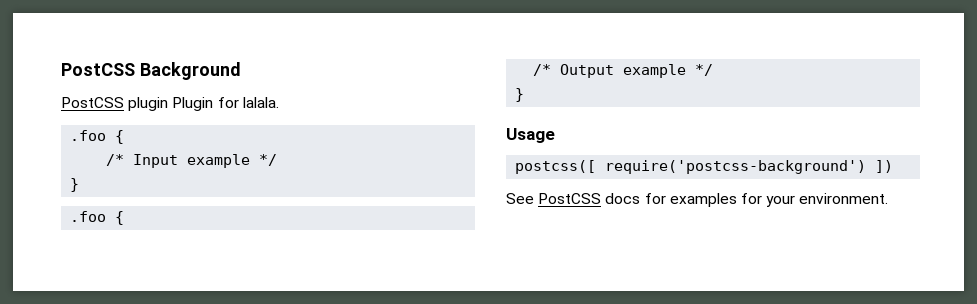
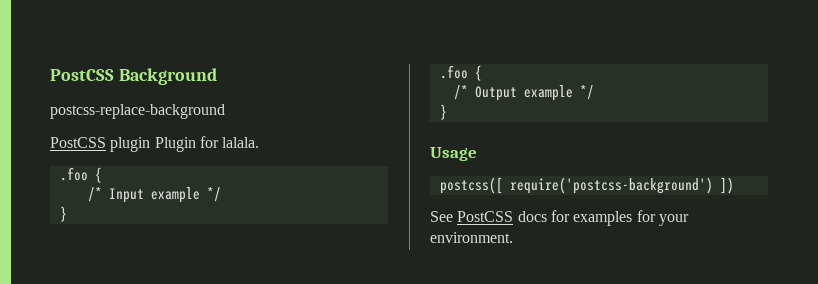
(241, 71) none -> [50,104,225,119] // postcss-replace-background

